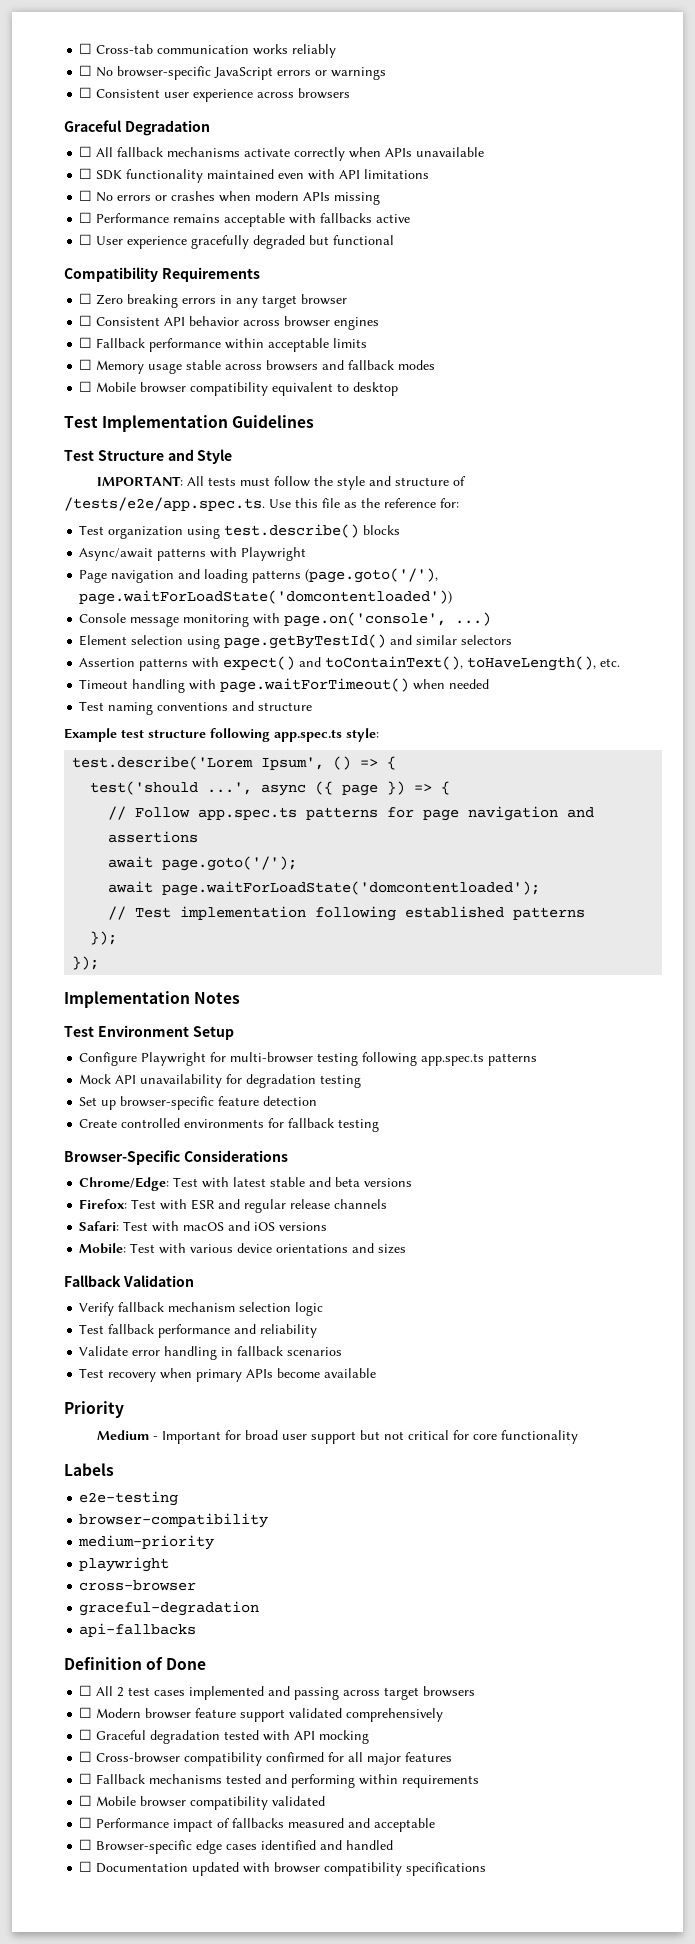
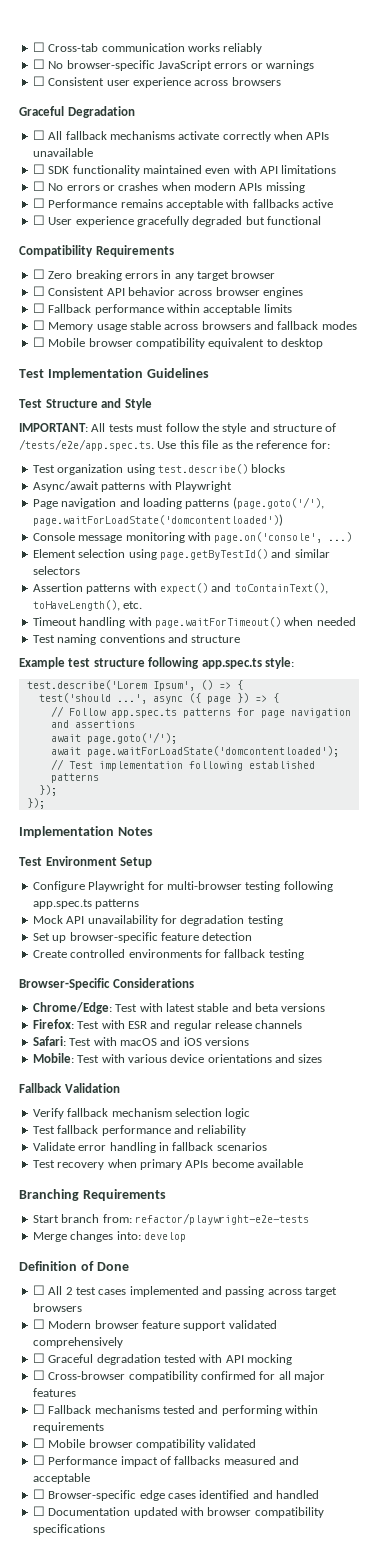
[64,1401,124,1418] [96,1430,578,1444] [64,1463,114,1476] [79,1491,179,1506] [79,1513,269,1528] [78,1535,215,1550] [79,1557,170,1572] [79,1580,197,1591] [79,1601,260,1616] [79,1623,197,1637] Priority // Medium - Important for broad user support but not critical for core functionality // Labels // e2e-testing // browser-compatibility // medium-priority // playwright // cross-browser // graceful-degradation // api-fallbacks -> [19,1189,166,1201] [32,1213,309,1225] [32,1231,186,1242] Branching Requirements // Start branch from: refactor/playwright-e2e-tests // Merge changes into: develop

